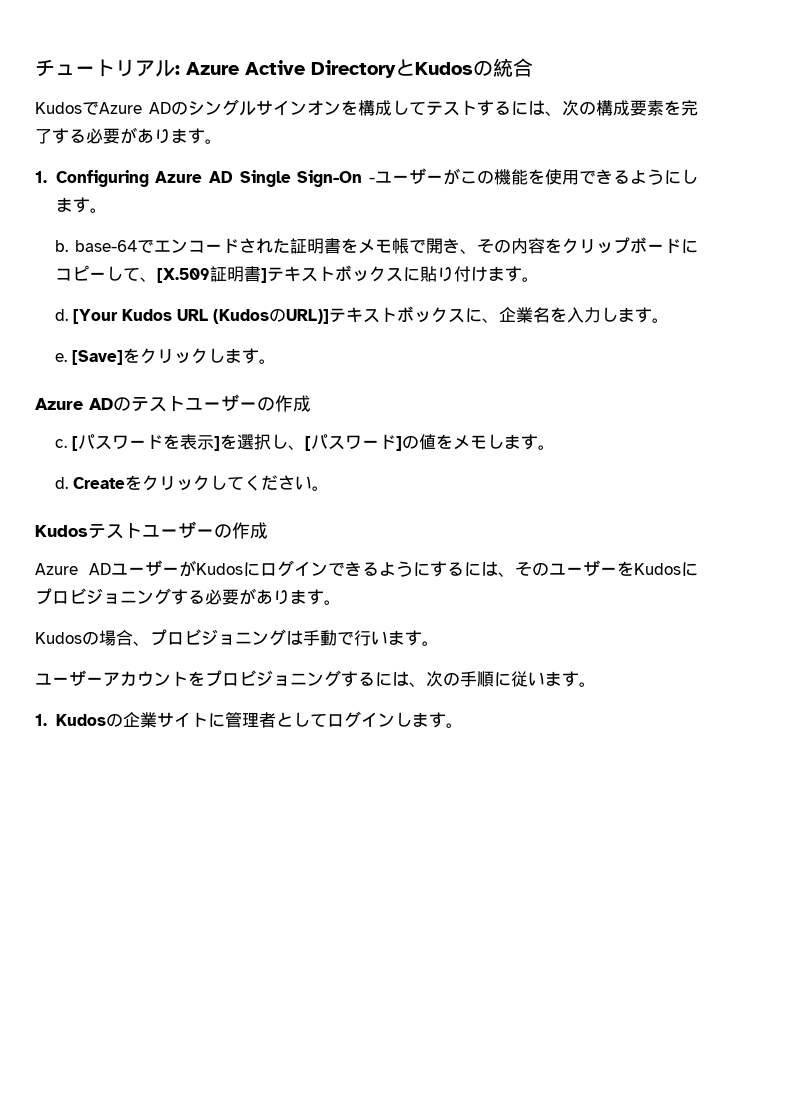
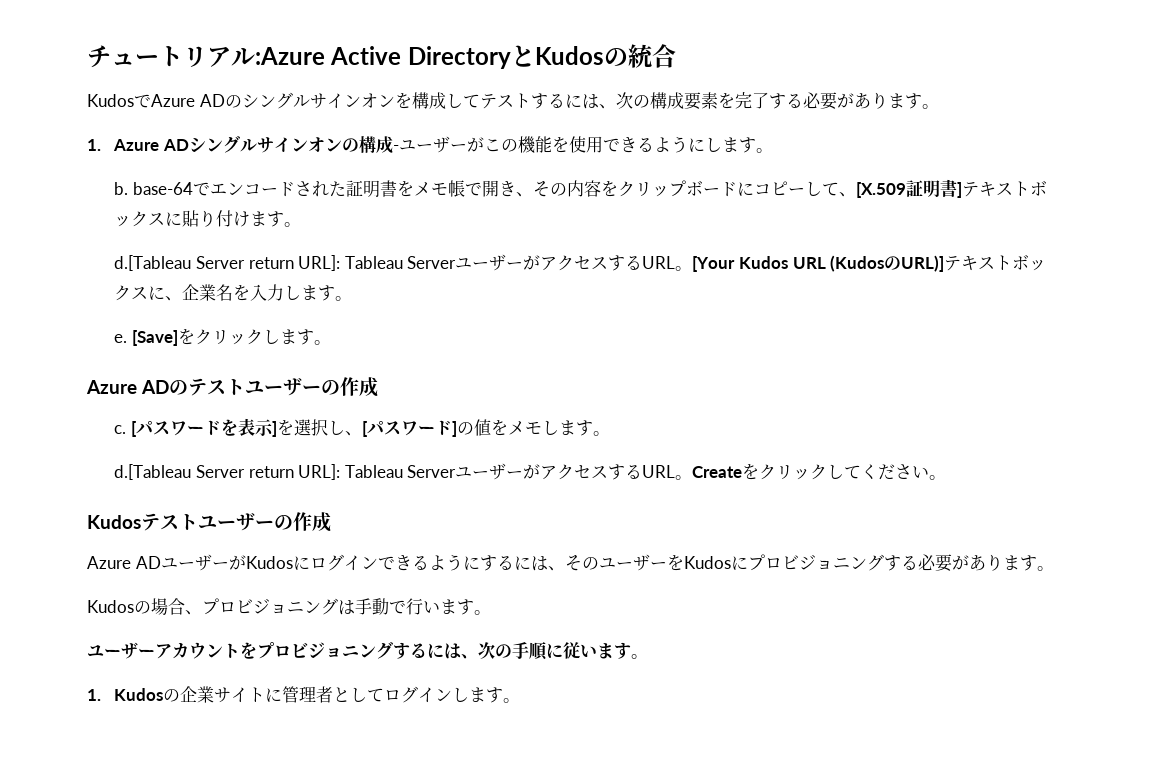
[175,62,239,75] : Azure -> [255,47,325,65] :Azure
[55,170,363,187] Configuring Azure AD Single Sign-On -> [113,136,394,154] Azure ADシングルサインオンの構成
[55,309,69,321] d. -> [114,254,693,271] d.[Tableau Server return URL]: Tableau ServerユーザーがアクセスするURL。
[55,477,69,489] d. -> [114,463,693,480] d.[Tableau Server return URL]: Tableau ServerユーザーがアクセスするURL。

